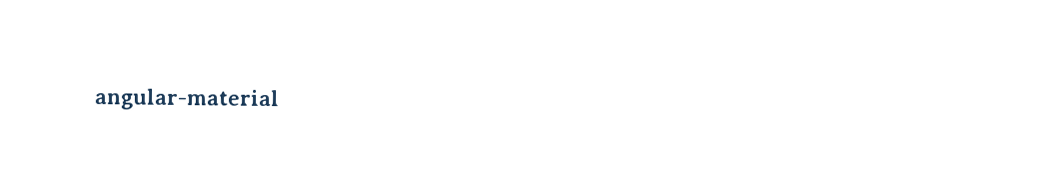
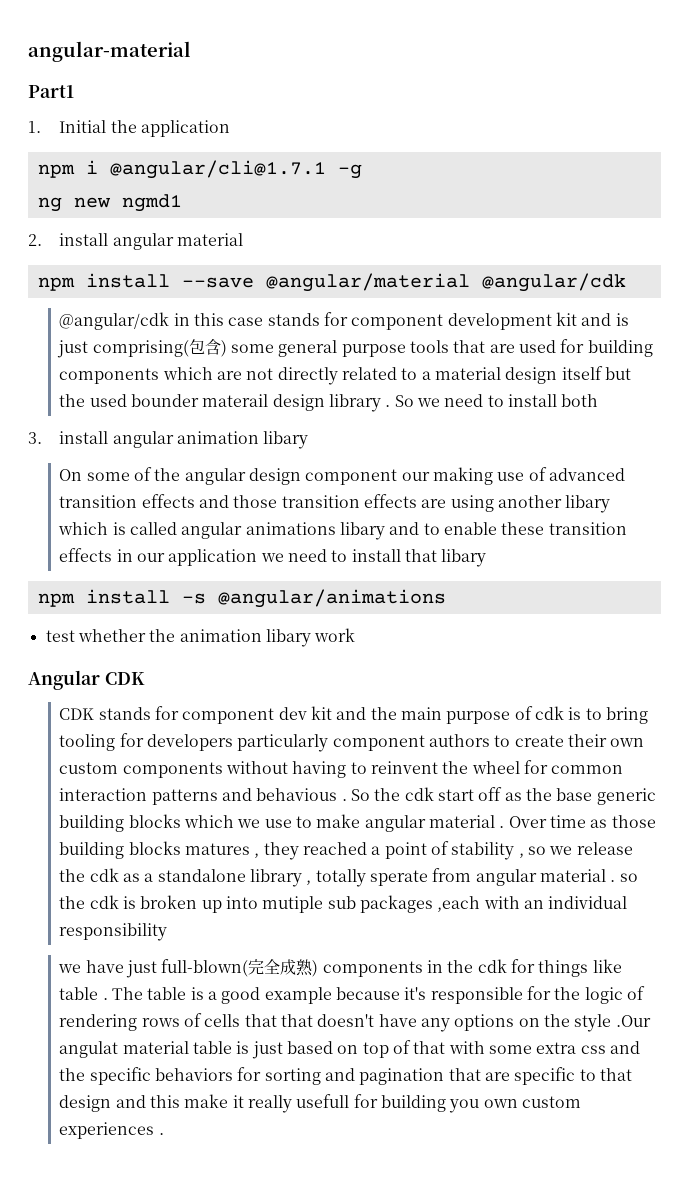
(279, 100) none -> [28,85,74,98] [28,120,231,137] [37,160,362,179] [37,194,182,212] [28,233,244,250] [37,273,626,292] [59,312,629,330] [57,339,653,358] [59,366,631,385] [59,394,599,412] [28,431,309,449] [59,467,625,485] [59,494,611,513] [58,522,627,540] [59,548,487,567] [37,589,446,608] [45,628,356,647] [28,670,145,690] [59,706,648,724] [59,733,645,752] [59,760,624,778] [59,787,656,805] [59,814,656,832] [59,841,633,860] [59,868,638,887] [59,895,628,913] [59,923,168,941] [58,959,622,978] [59,986,645,1004] [59,1013,651,1032] [59,1040,640,1059] [59,1067,632,1085] [59,1094,581,1113] [59,1122,164,1139] // Part1 // 1. Initial the application // npm i @angular/cli@1.7.1 -g // ng new ngmd1 // 2. install angular material // npm install --save @angular/material @angular/cdk // @angular/cdk in this case stands for component development kit and is just comprising(包含) some general purpose tools that are used for building components which are not directly related to a material design itself but the used bounder materail design library . So we need to install both // 3. install angular animation libary // On some of the angular design component our making use of advanced transition effects and those transition effects are using another libary which is called angular animations libary and to enable these transition effects in our application we need to install that libary // npm install -s @angular/animations // test whether the animation libary work // Angular CDK // CDK stands for component dev kit and the main purpose of cdk is to bring tooling for developers particularly component authors to create their own custom components without having to reinvent the wheel for common interaction patterns and behavious . So the cdk start off as the base generic building blocks which we use to make angular material . Over time as those building blocks matures , they reached a point of stability , so we release the cdk as a standalone library , totally sperate from angular material . so the cdk is broken up into mutiple sub packages ,each with an individual responsibility // we have just full-blown(完全成熟) components in the cdk for things like table . The table is a good example because it's responsible for the logic of rendering rows of cells that that doesn't have any options on the style .Our angulat material table is just based on top of that with some extra css and the specific behaviors for sorting and pagination that are specific to that design and this make it really usefull for building you own custom experiences .

